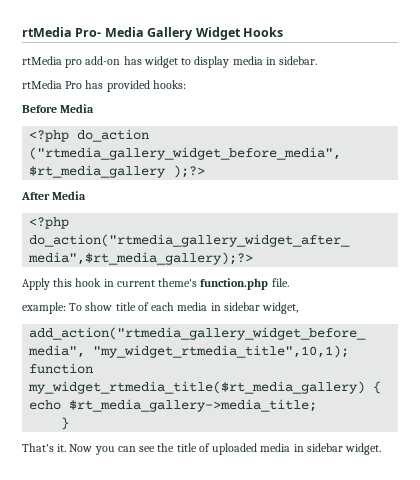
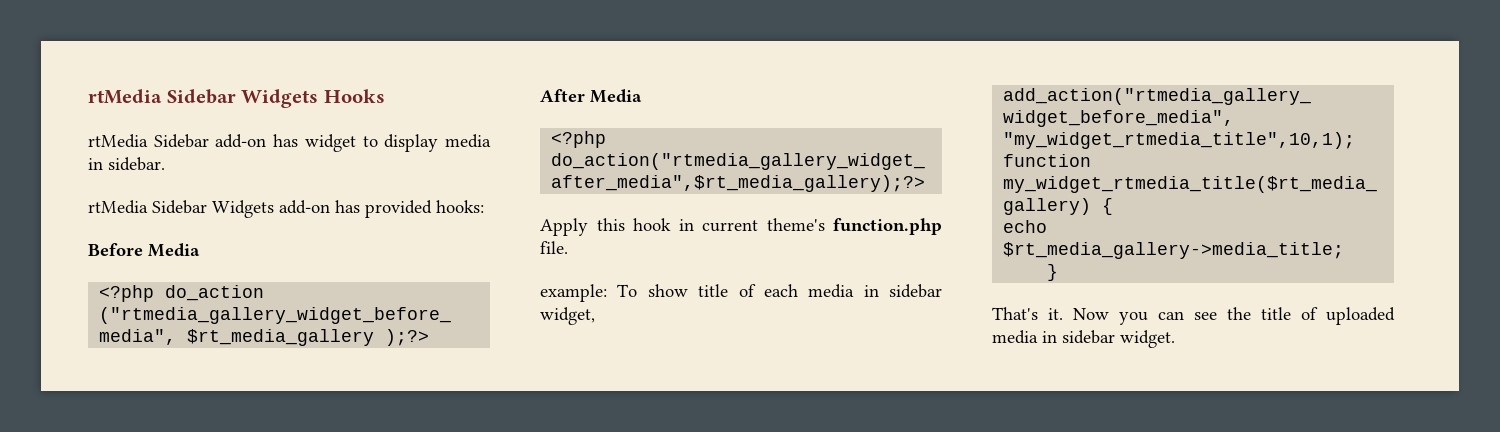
[22,27,241,40] rtMedia Pro- Media Gallery Widget -> [88,89,319,108] rtMedia Sidebar Widgets
[65,59,83,68] pro -> [153,134,209,148] Sidebar
[65,81,83,89] Pro -> [152,200,330,218] Sidebar Widgets add-on

